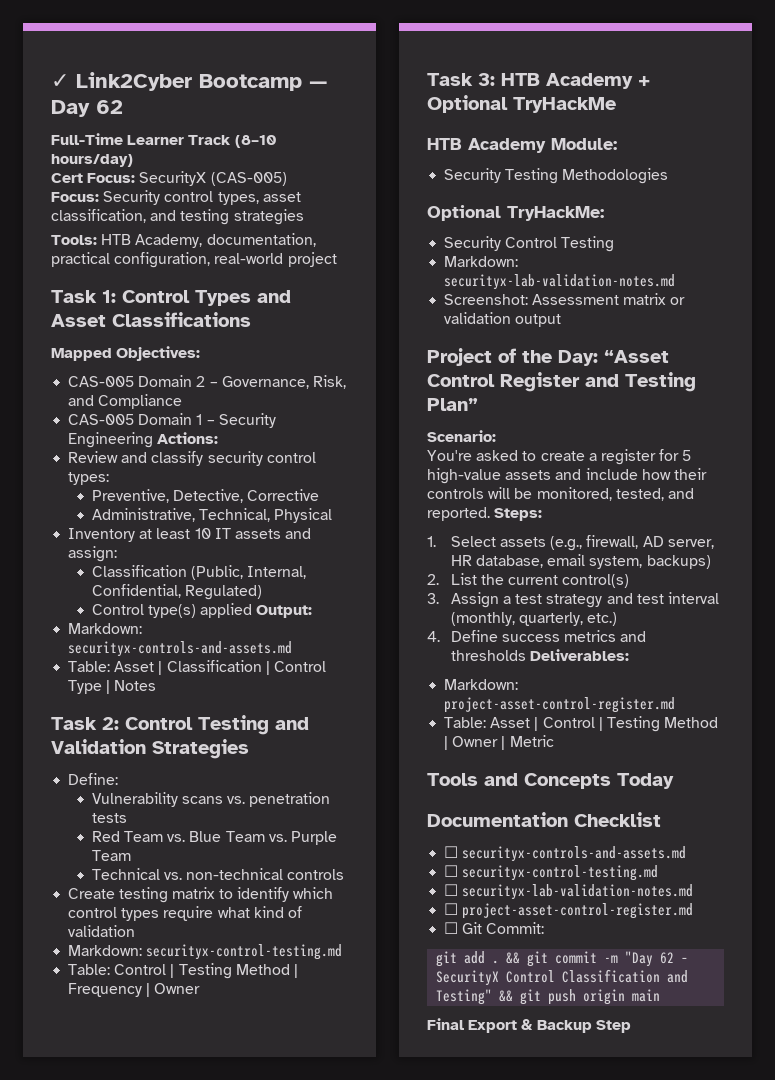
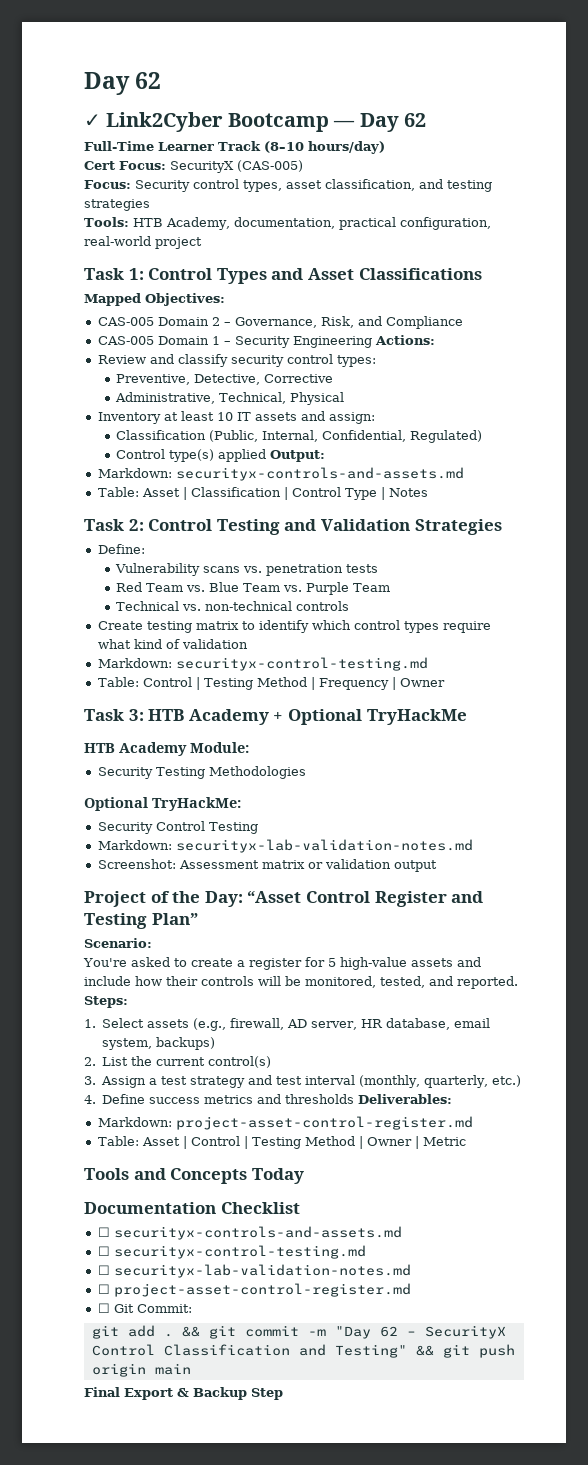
(51, 81) none -> [84,72,162,95] Day 62 //

